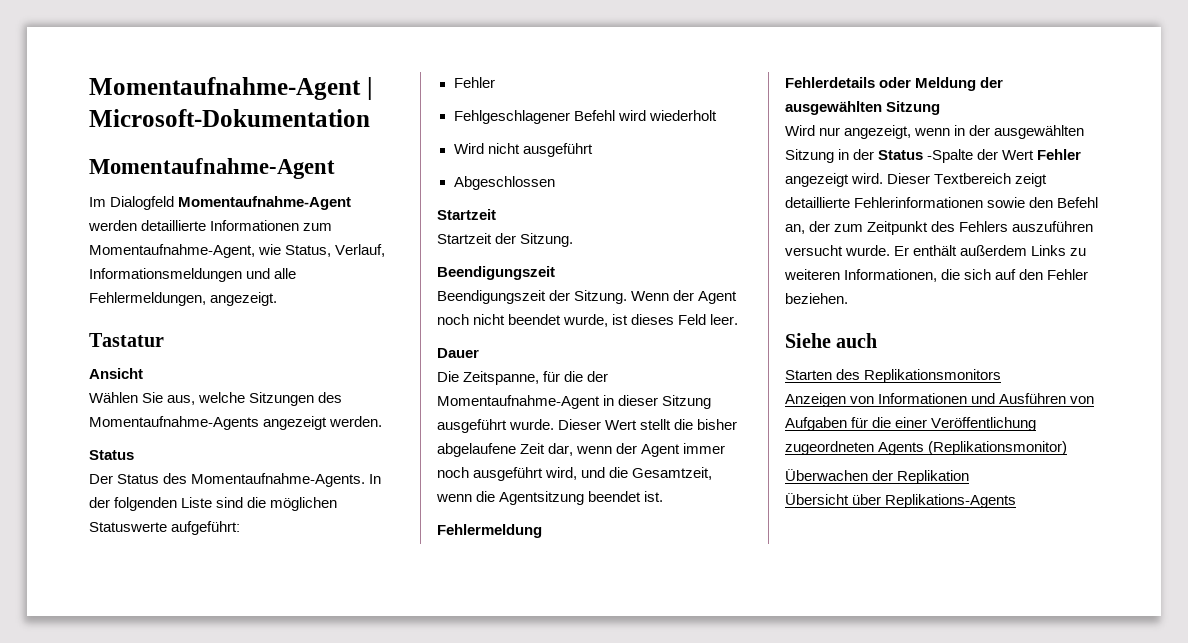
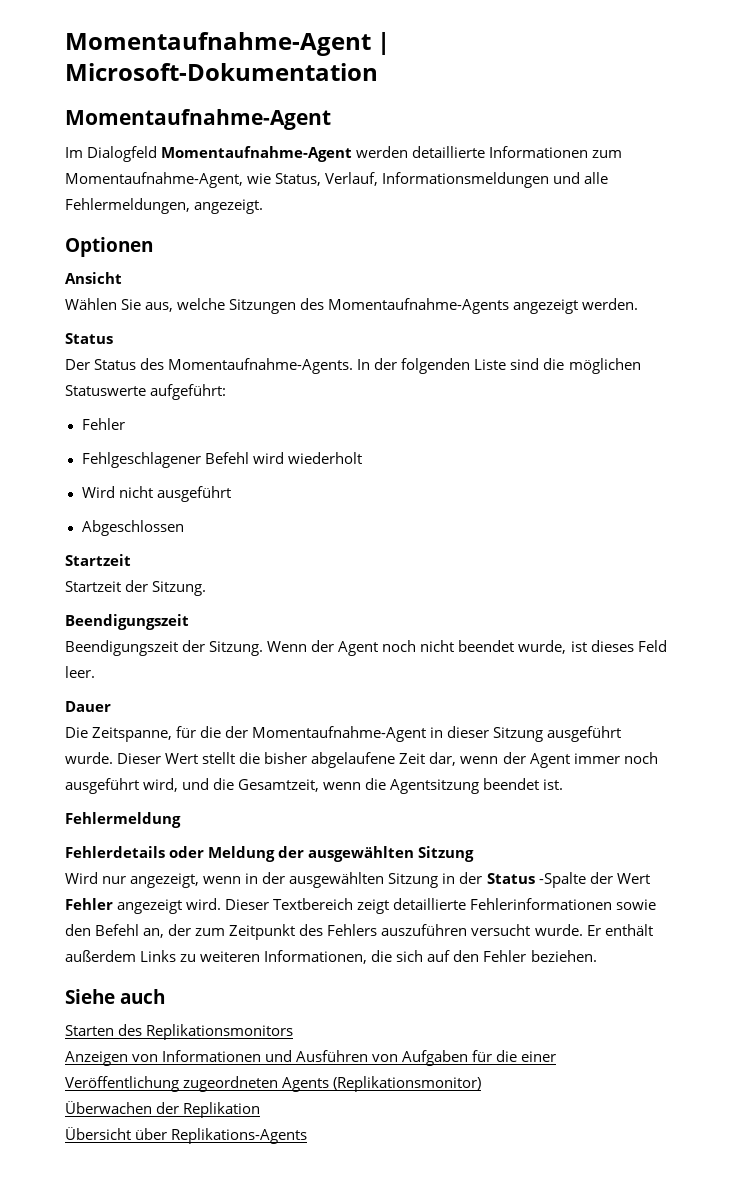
[89,333,164,347] Tastatur -> [65,237,153,257] Optionen

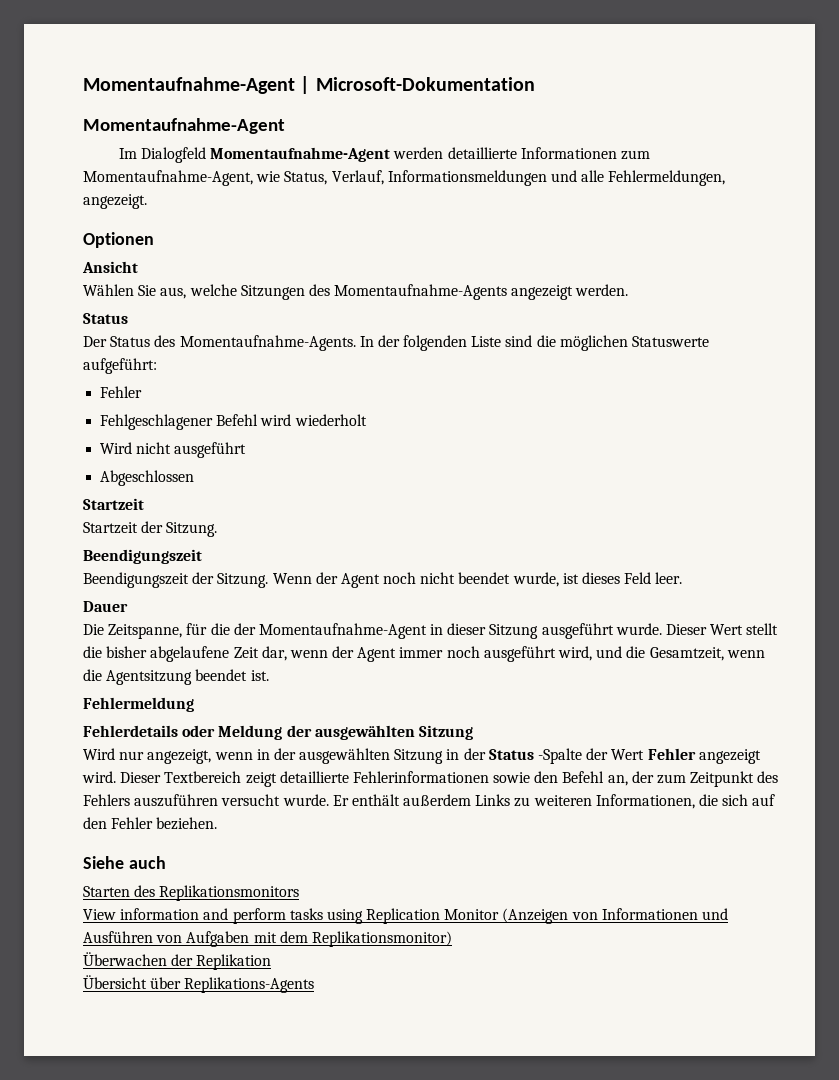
[65,1051,128,1066] Anzeigen -> [83,908,569,924] View information and perform tasks using Replication Monitor (Anzeigen
[472,1050,557,1062] [65,1076,482,1092] für die einer Veröffentlichung zugeordneten Agents (Replikationsmonitor) -> [253,931,452,947] mit dem Replikationsmonitor)

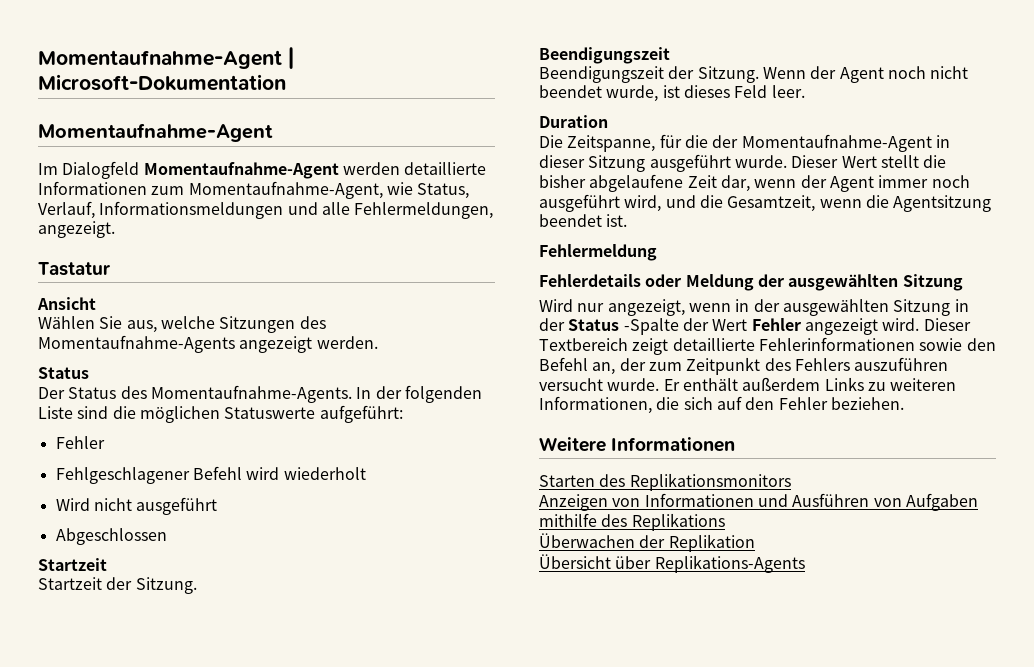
[83,232,154,248] Optionen -> [38,262,110,276] Tastatur
[83,601,128,612] Dauer -> [539,115,608,128] Duration
[83,856,166,869] Siehe auch -> [539,437,736,452] Weitere Informationen
[83,908,569,924] View information and perform tasks using Replication Monitor (Anzeigen -> [539,494,608,511] Anzeigen
[253,931,452,947] mit dem Replikationsmonitor) -> [539,513,725,531] mithilfe des Replikations

